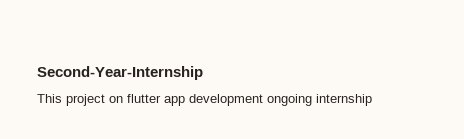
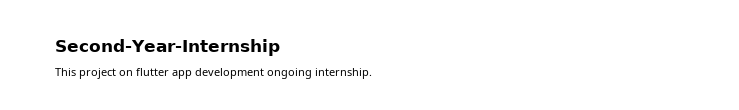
[316,94,372,106] internship -> [315,68,372,79] internship.

